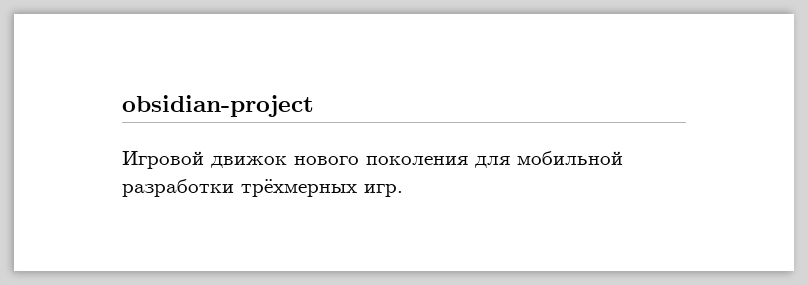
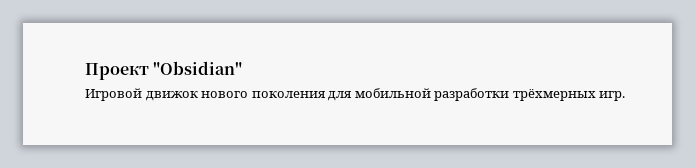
[122,95,314,117] obsidian-project -> [85,61,243,80] Проект "Obsidian"

